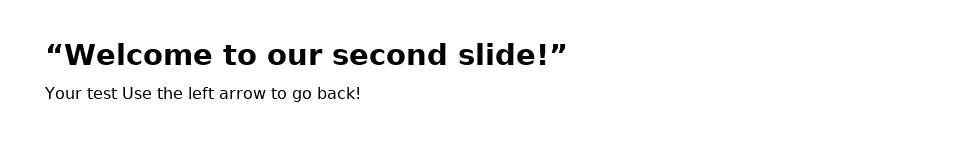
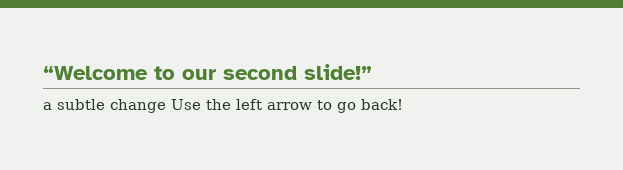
[44,87,117,99] Your test -> [43,99,166,113] a subtle change

